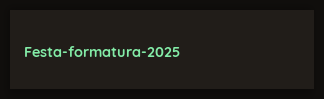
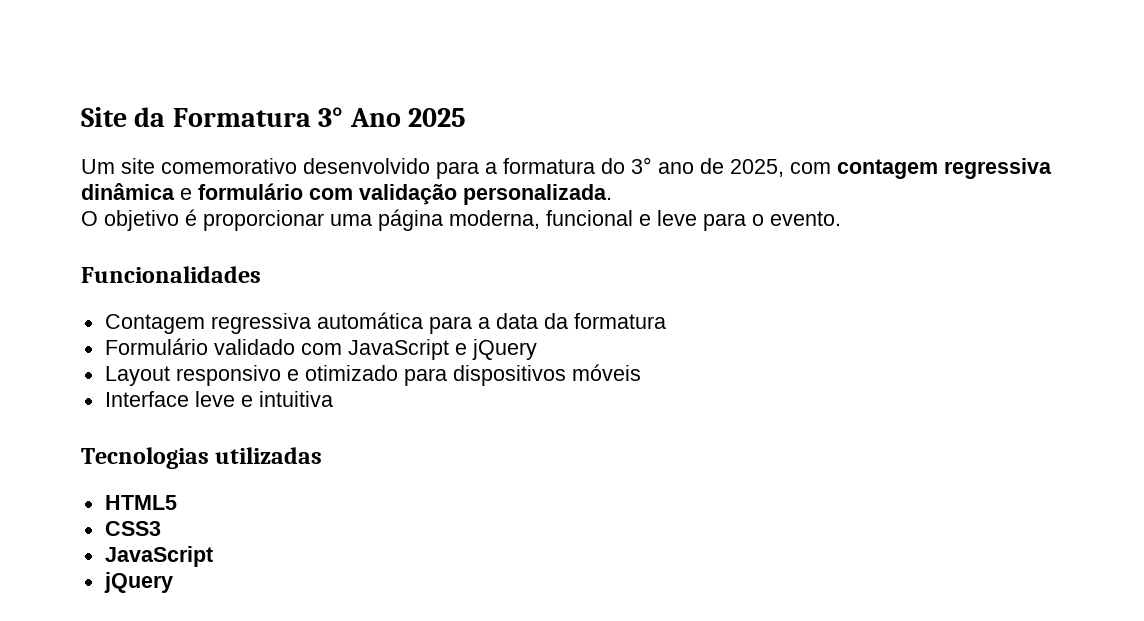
[24,46,180,57] Festa-formatura-2025 -> [81,107,467,127] [81,157,1052,179] [81,183,612,205] [81,209,841,231] [81,266,261,283] [104,312,666,334] [104,338,537,360] [104,364,641,386] [104,391,333,407] [81,447,323,469] [104,495,177,510] [104,521,161,536] [104,546,213,567] [103,572,173,593] Site da Formatura 3° Ano 2025 // Um site comemorativo desenvolvido para a formatura do 3° ano de 2025, com contagem regressiva dinâmica e formulário com validação personalizada. // O objetivo é proporcionar uma página moderna, funcional e leve para o evento. // Funcionalidades // Contagem regressiva automática para a data da formatura // Formulário validado com JavaScript e jQuery // Layout responsivo e otimizado para dispositivos móveis // Interface leve e intuitiva // Tecnologias utilizadas // HTML5 // CSS3 // JavaScript // jQuery

